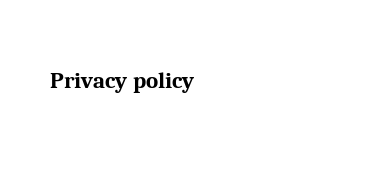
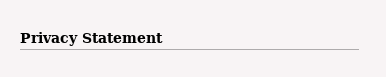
[133,72,195,93] policy -> [82,33,163,43] Statement

